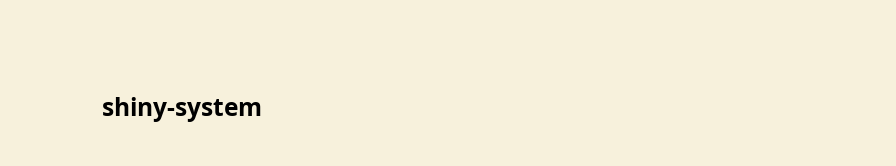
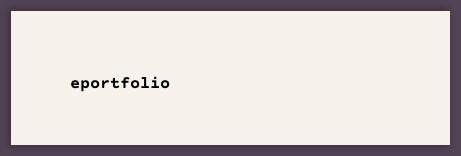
[102,97,262,122] shiny-system -> [70,76,170,92] eportfolio

